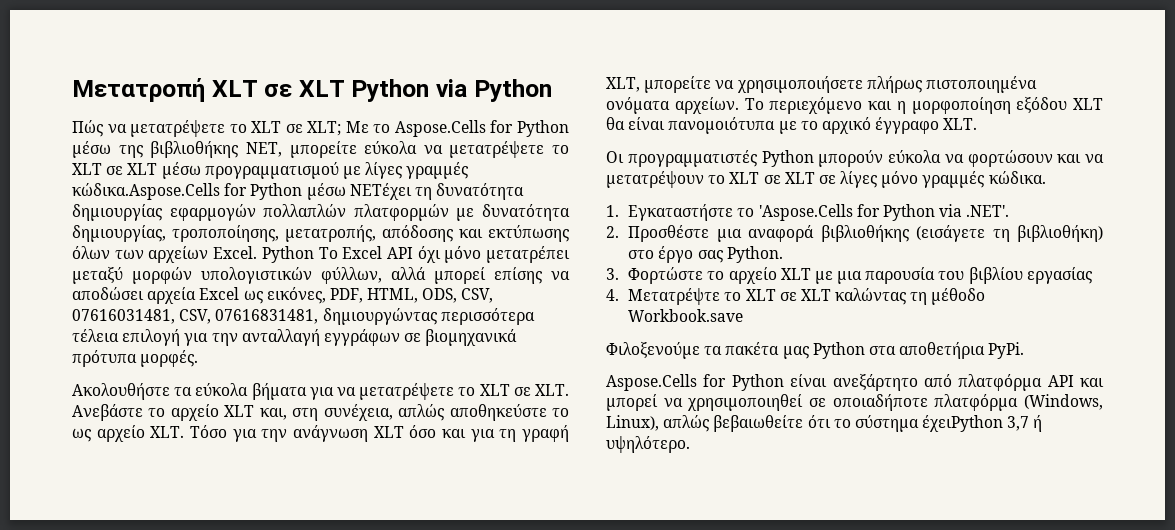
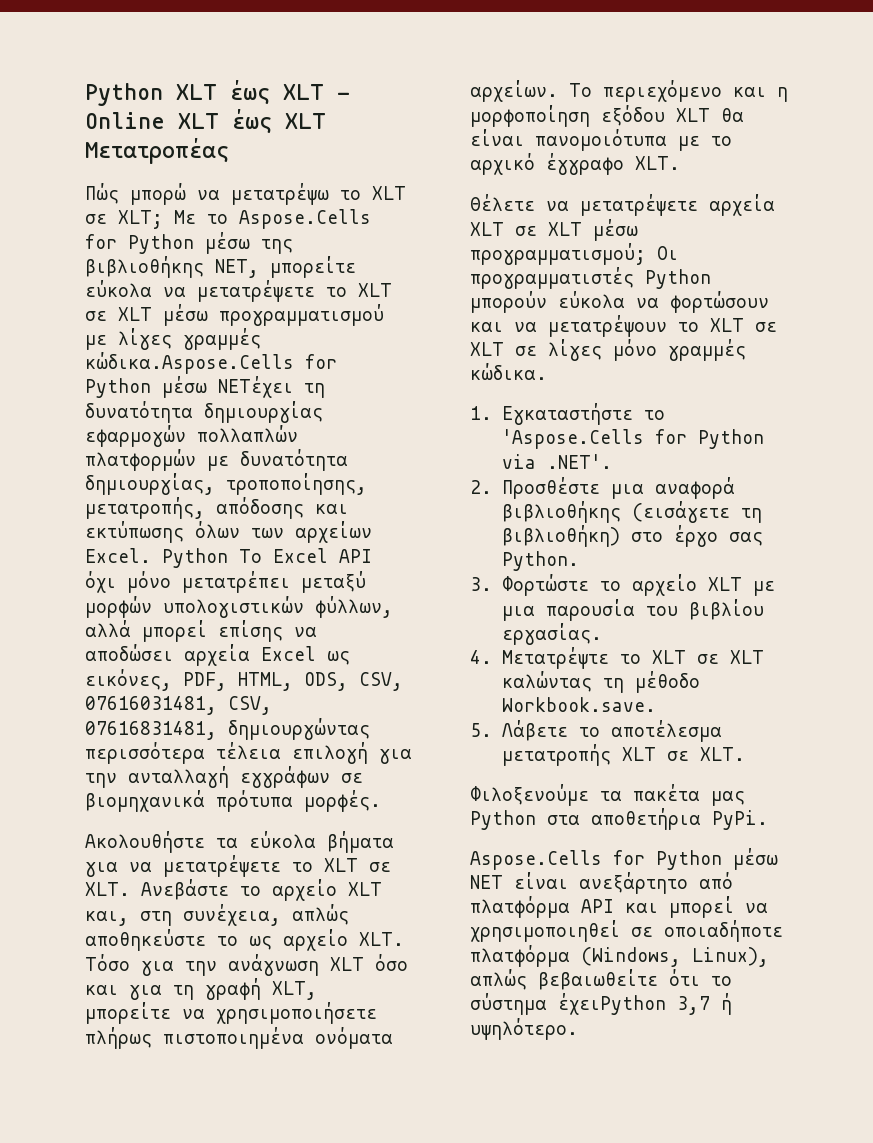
[72,78,552,102] [72,120,226,137] Μετατροπή XLT σε XLT Python via Python // Πώς να μετατρέψετε -> [85,80,350,106] [85,109,326,134] [85,138,229,164] [85,183,329,205] Python XLT έως XLT - Online XLT έως XLT Μετατροπέας // Πώς μπορώ να μετατρέψω
(978, 124) none -> [470,194,775,217] [470,219,638,241] [470,243,646,265] Θέλετε να μετατρέψετε αρχεία XLT σε XLT μέσω προγραμματισμού;
[1026,267,1092,284] εργασίας -> [501,623,602,645] εργασίας.
[628,309,744,322] Workbook.save -> [501,697,656,712] [470,720,722,742] [501,744,745,766] Workbook.save. // 5. Λάβετε το αποτέλεσμα μετατροπής XLT σε XLT.
(784, 382) none -> [733,848,778,870] [470,875,503,889] μέσω NET

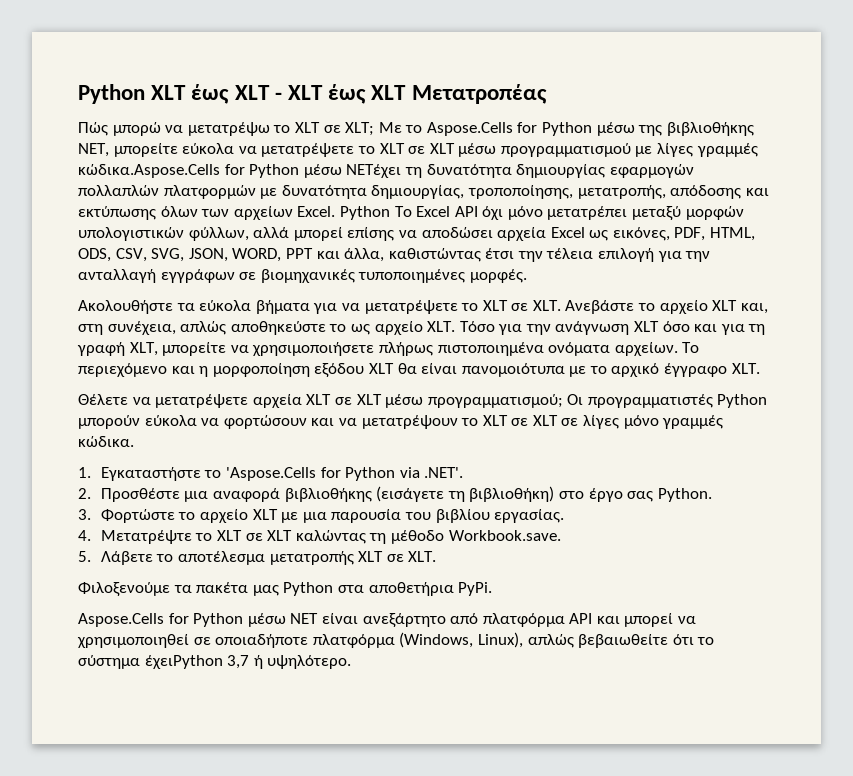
[85,112,165,129] Online -> (282, 96) none
[85,696,272,715] [85,718,370,740] [85,742,205,764] 07616031481, CSV, 07616831481, δημιουργώντας περισσότερα -> [151,248,543,262] SVG, JSON, WORD, PPT και άλλα, καθιστώντας έτσι την
[85,790,293,813] βιομηχανικά πρότυπα -> [260,269,466,283] βιομηχανικές τυποποιημένες

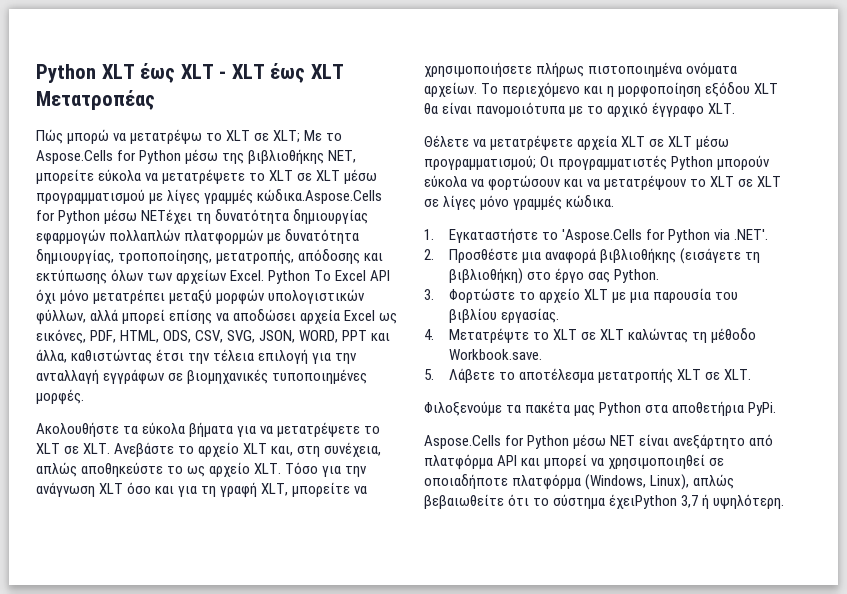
[267,655,352,669] υψηλότερο. -> [713,494,785,509] υψηλότερη.

